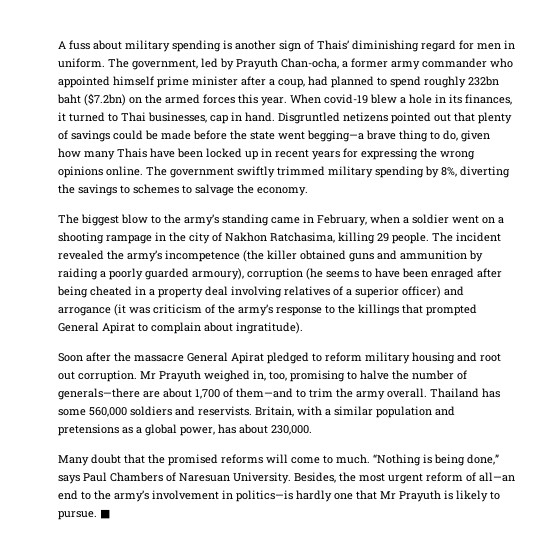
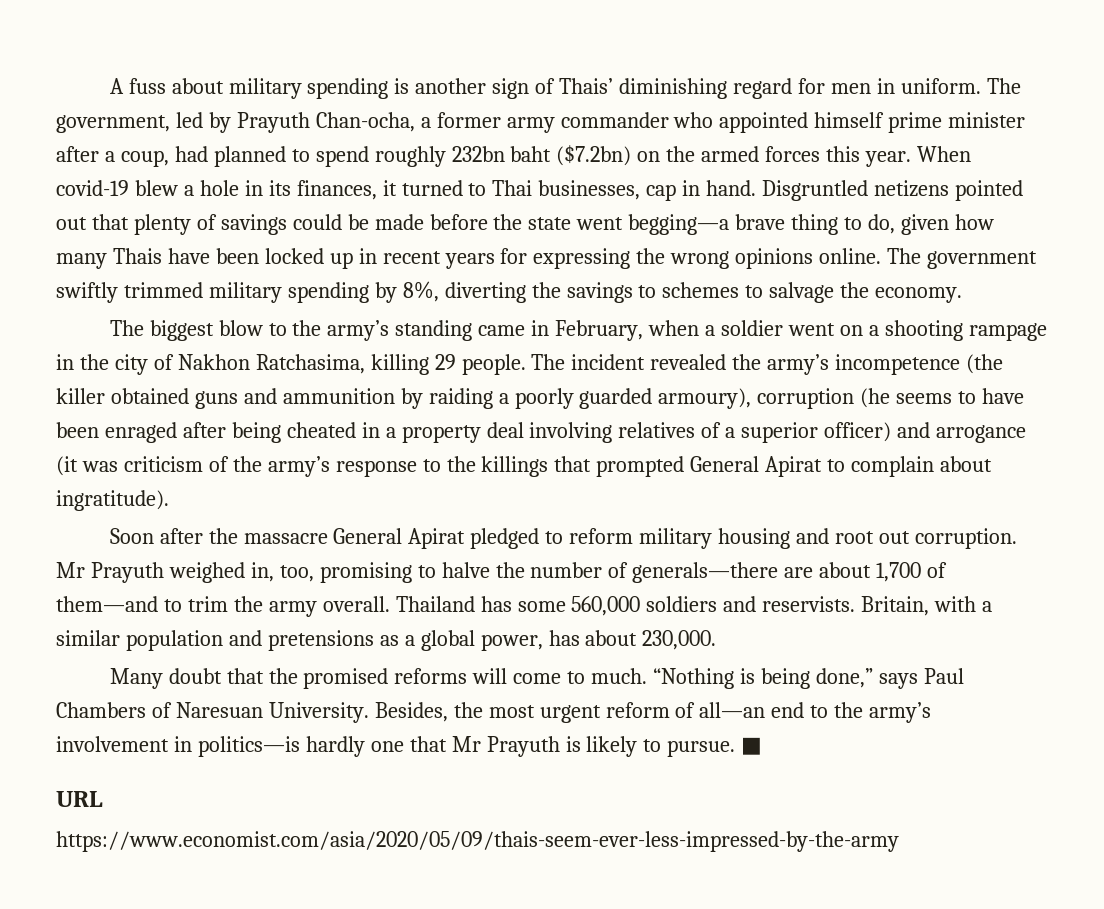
(110, 514) none -> [56,791,103,807] [56,831,899,852] // URL // https://www.economist.com/asia/2020/05/09/thais-seem-ever-less-impressed-by-the-army

